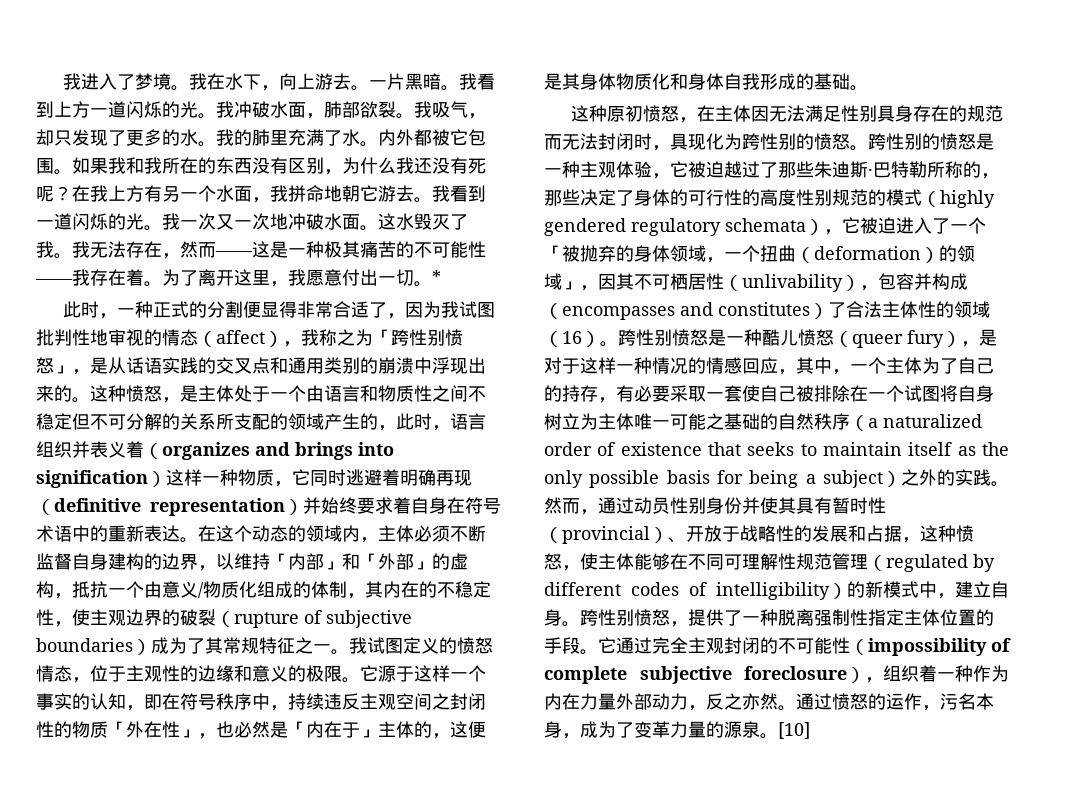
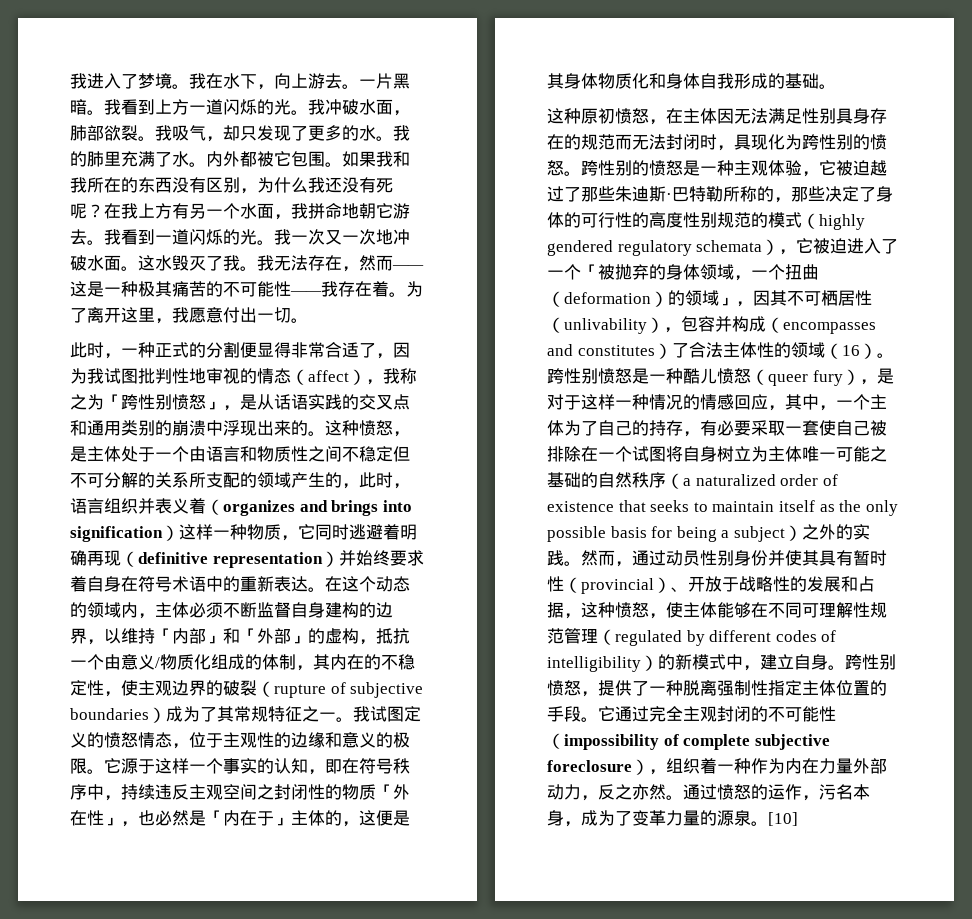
[432,270,441,284] * -> (308, 320) none

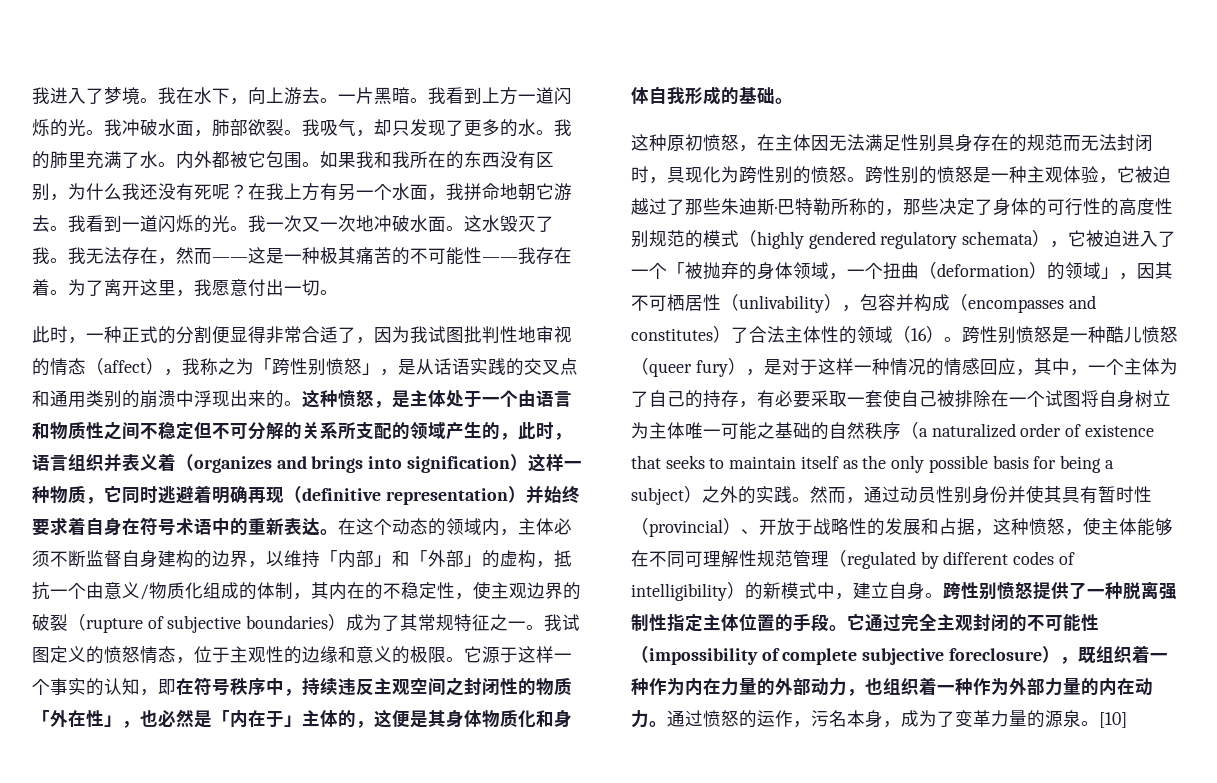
[581,691,598,697] ， -> (1033, 590) none
(666, 772) none -> [1077,647,1096,664] 既
(853, 766) none -> [757,678,775,695] 的
[598,784,666,800] 反之亦然 -> [865,677,1153,696] [631,710,649,728] 也组织着一种作为外部力量的内在动力

